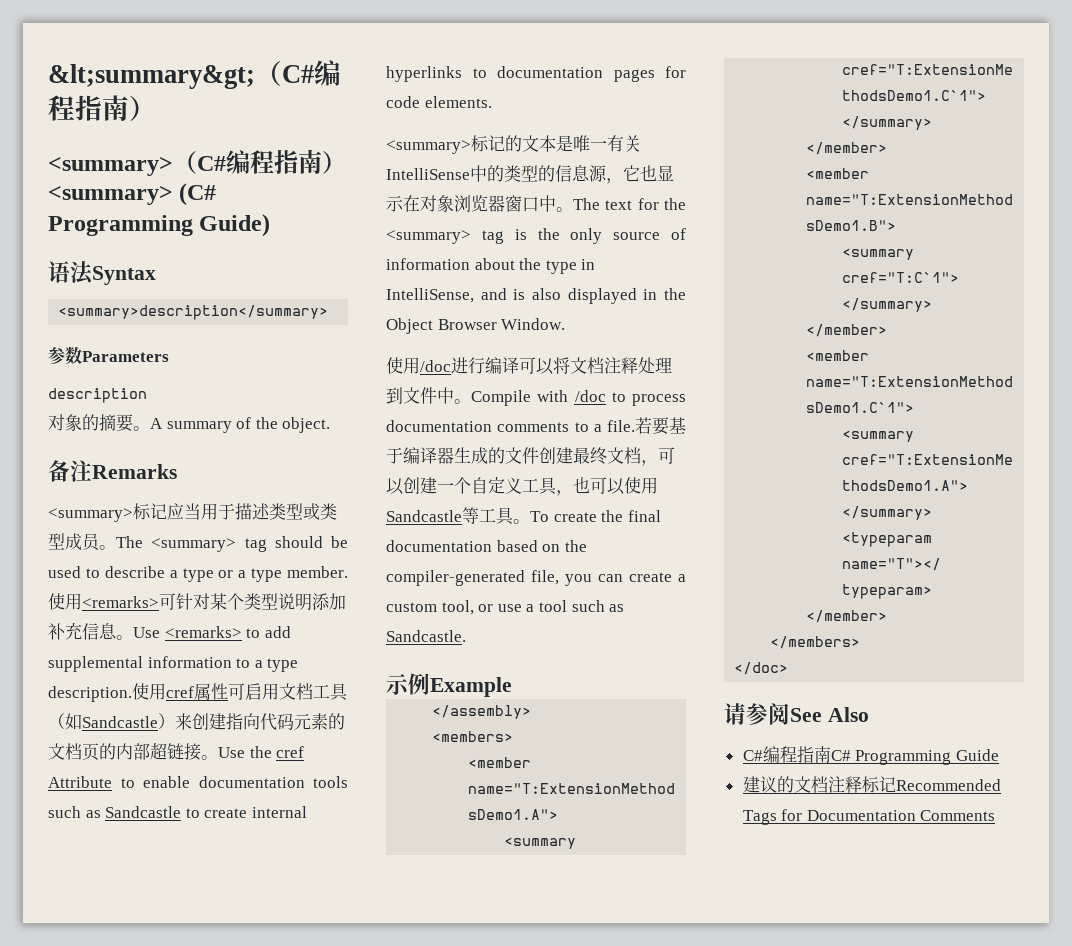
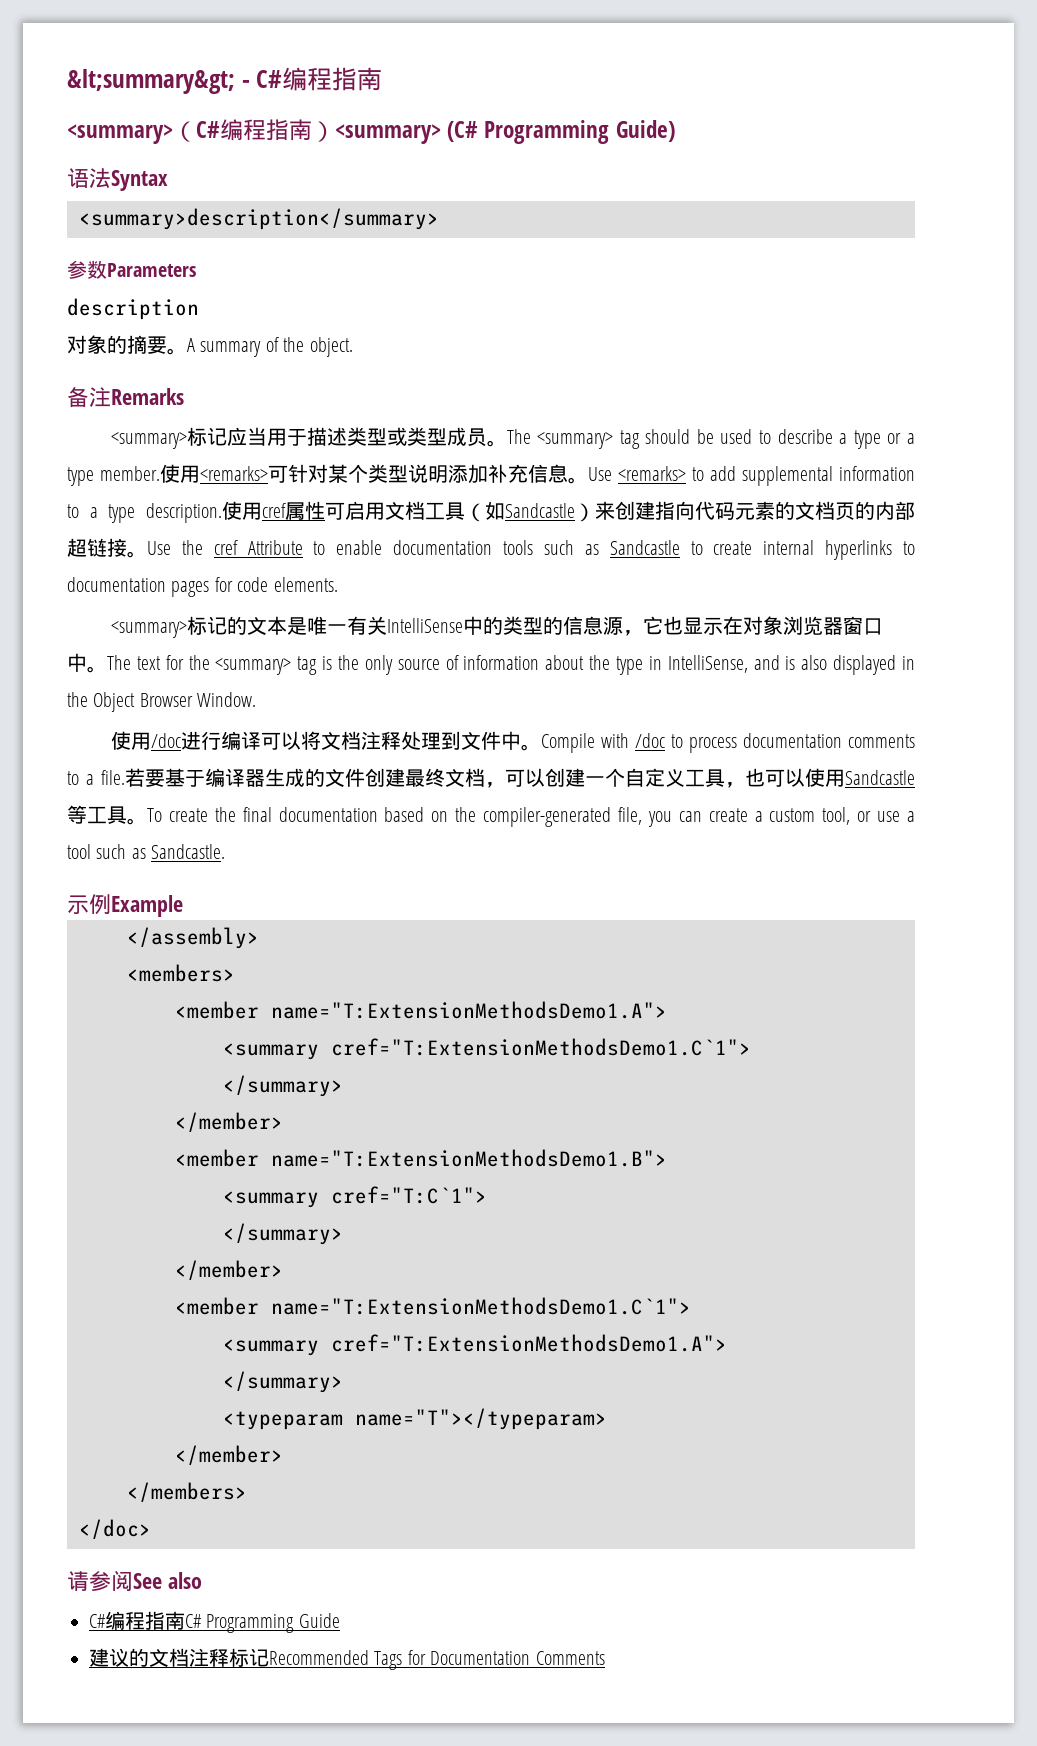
[255,60,341,86] [48,95,156,121] （C#编程指南） -> [241,67,383,91] - C#编程指南
[827,707,869,722] Also -> [167,1572,202,1589] also

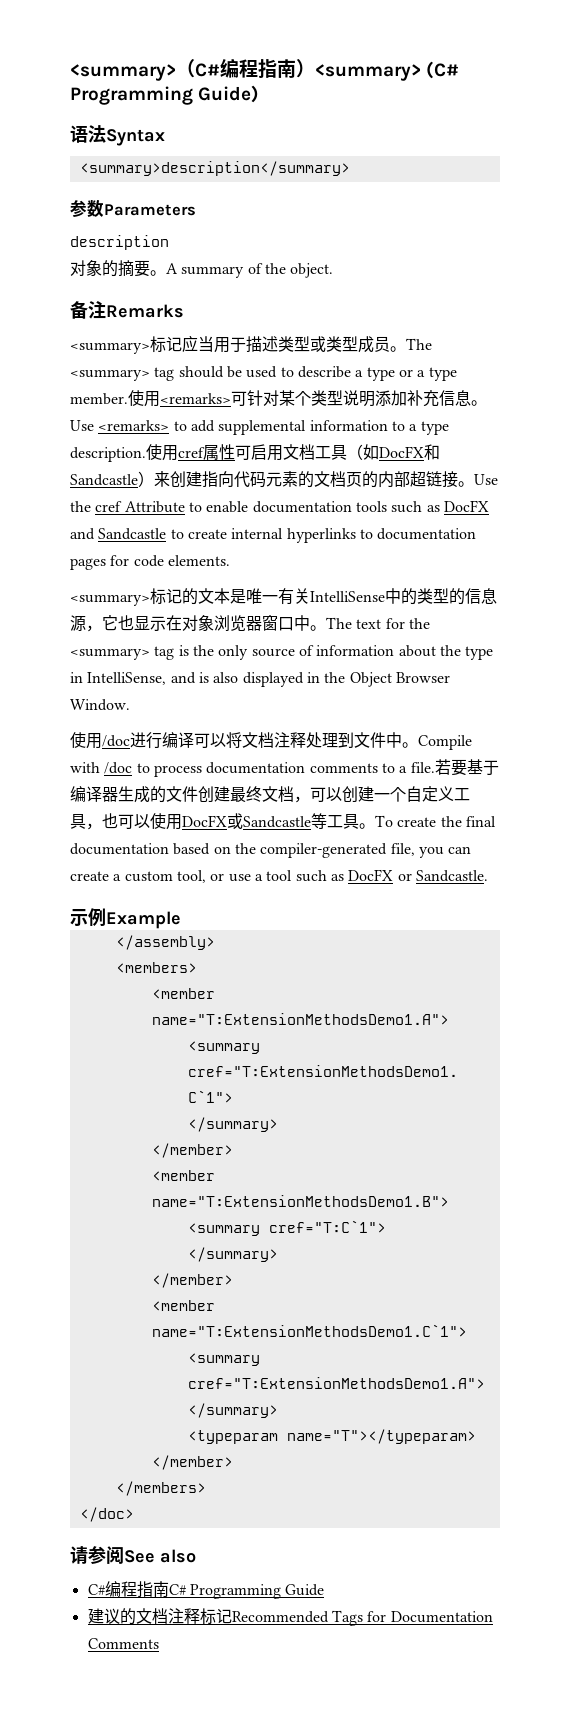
[67,67,383,94] &lt;summary&gt; - C#编程指南 // -> (70, 72) none
(505, 510) none -> [379,444,440,460] DocFX和
(599, 549) none -> [443,500,489,512] [70,528,95,540] DocFX and
(845, 778) none -> [182,813,243,829] DocFX或
(146, 853) none -> [348,869,412,881] DocFX or

